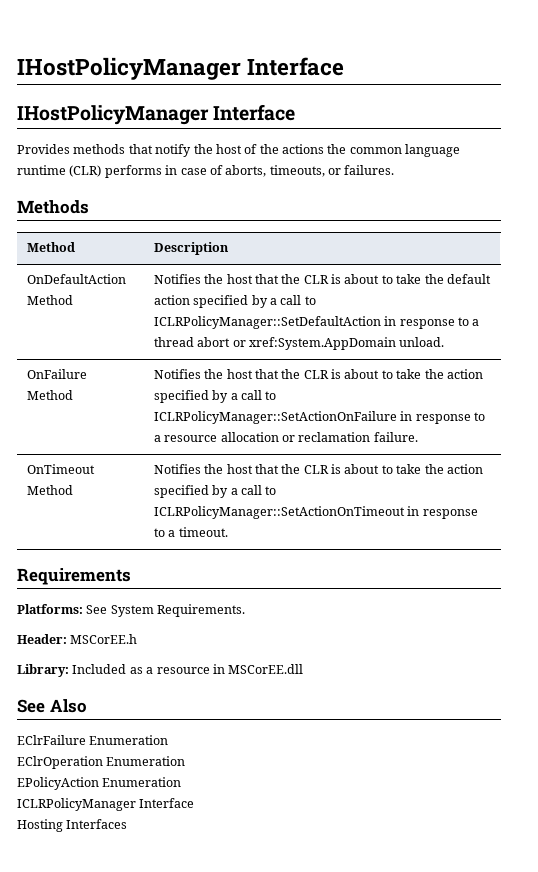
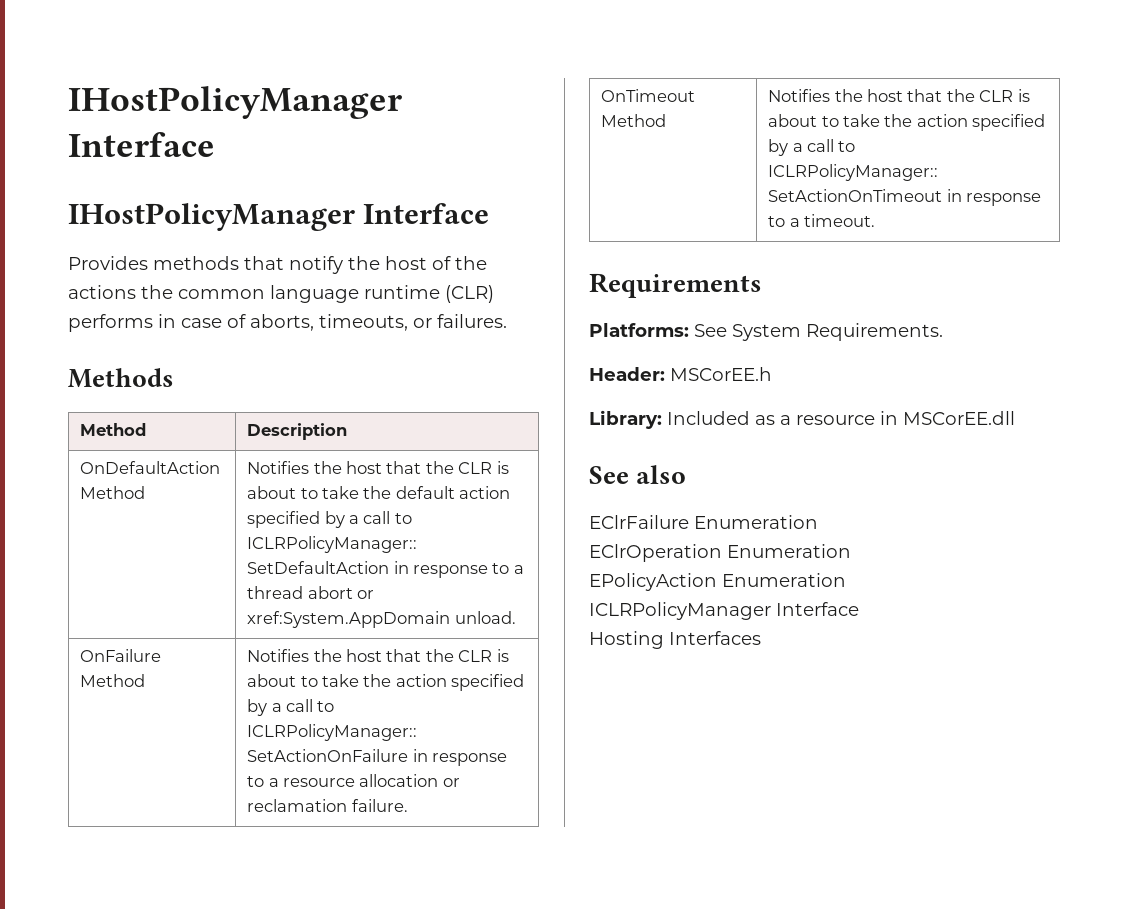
[49,699,87,713] Also -> [636,465,687,484] also

